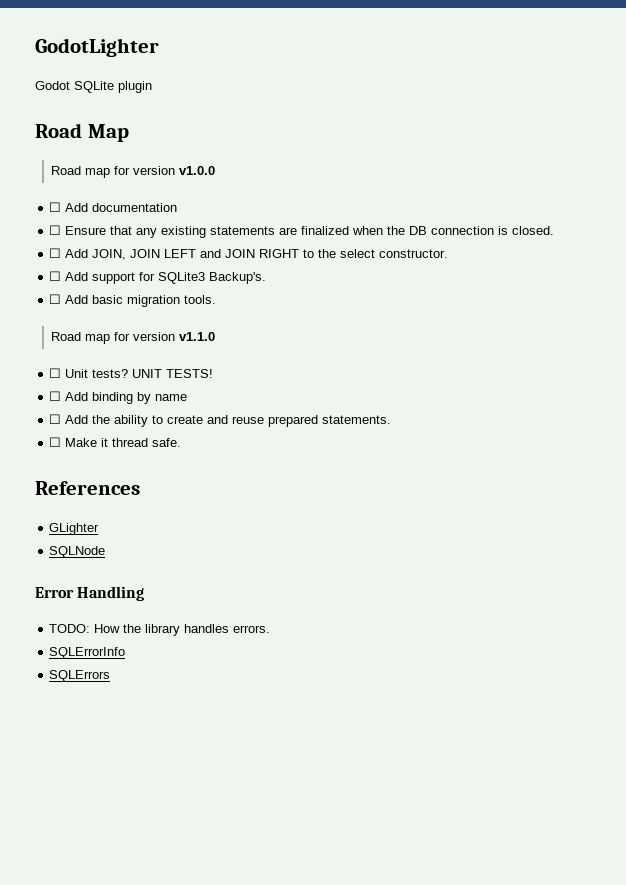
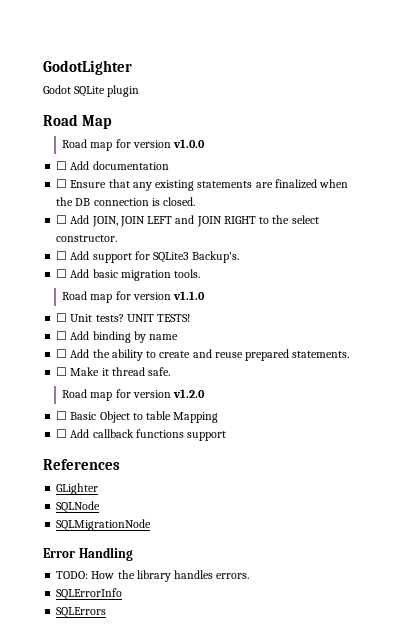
(182, 442) none -> [62,389,206,401] [56,411,219,423] [56,429,227,441] // Road map for version v1.2.0 // ☐ Basic Object to table Mapping // ☐ Add callback functions support
(106, 552) none -> [56,519,152,531] // SQLMigrationNode

